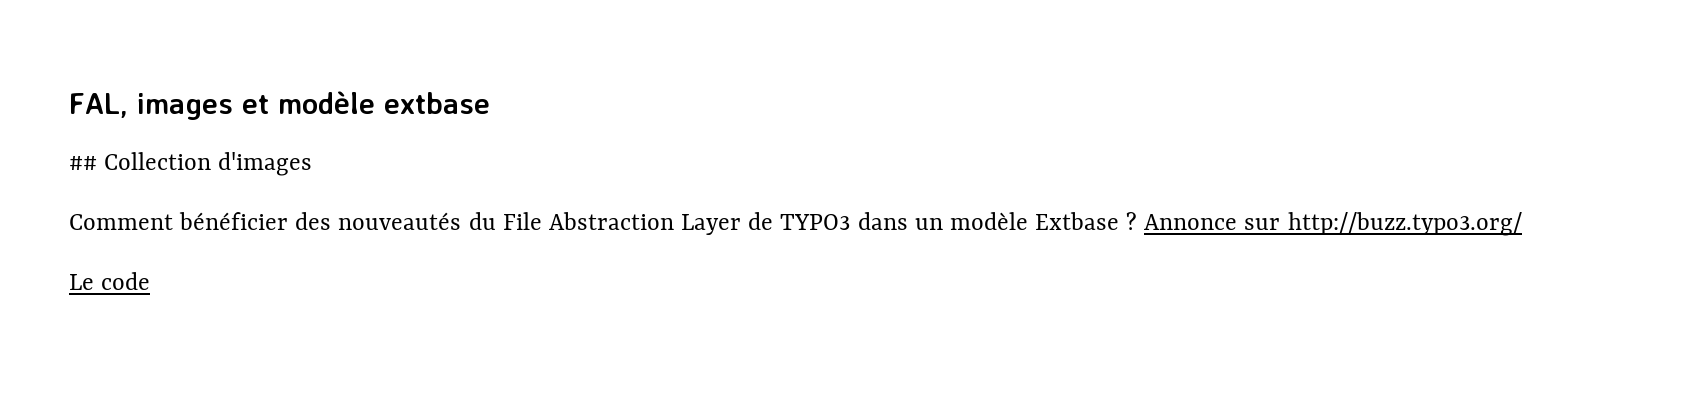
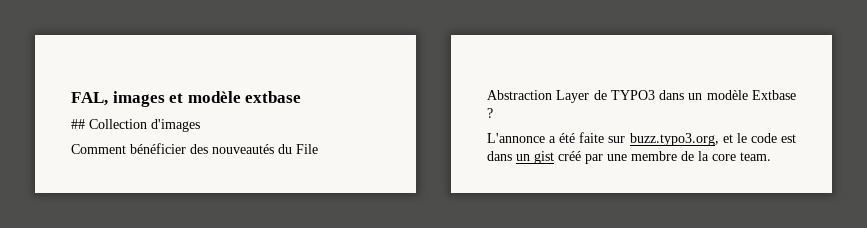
[1144,212,1522,236] [69,272,151,290] Annonce sur http://buzz.typo3.org/ // Le code -> [487,132,796,146] [487,151,771,164] // L'annonce a été faite sur buzz.typo3.org, et le code est dans un gist créé par une membre de la core team.

